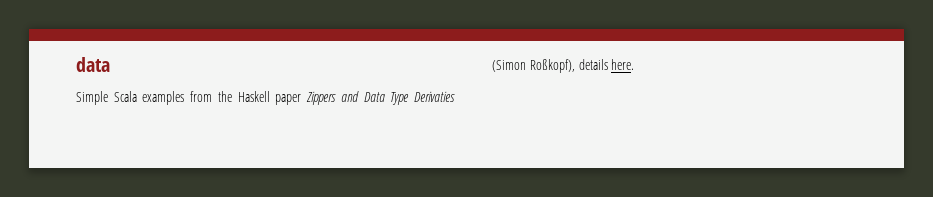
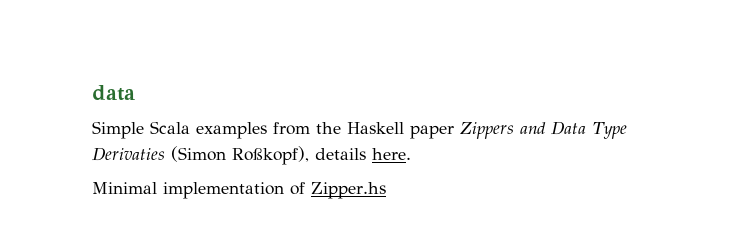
(635, 64) none -> [92,182,386,199] // Minimal implementation of Zipper.hs

